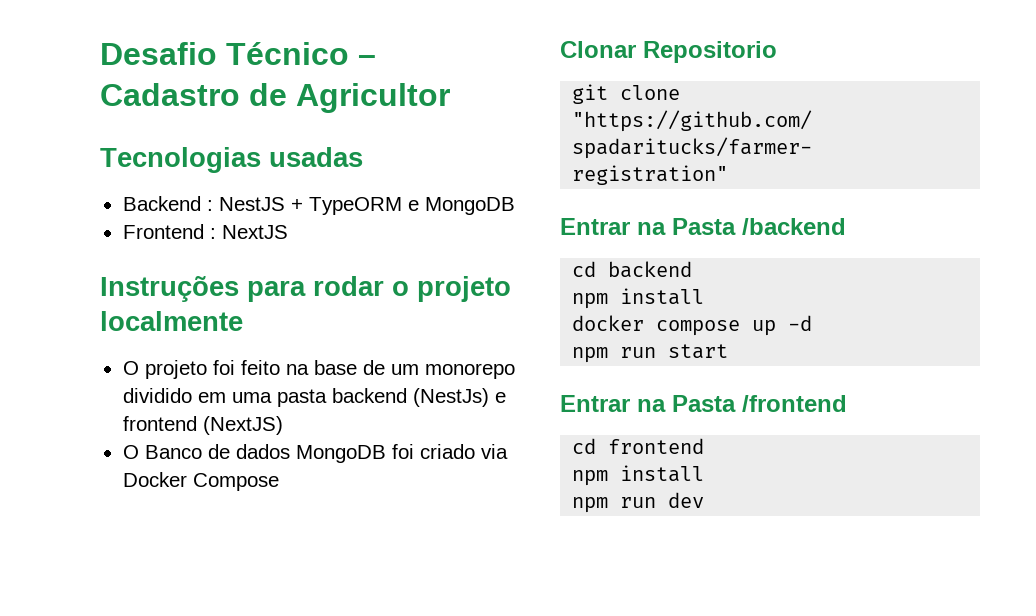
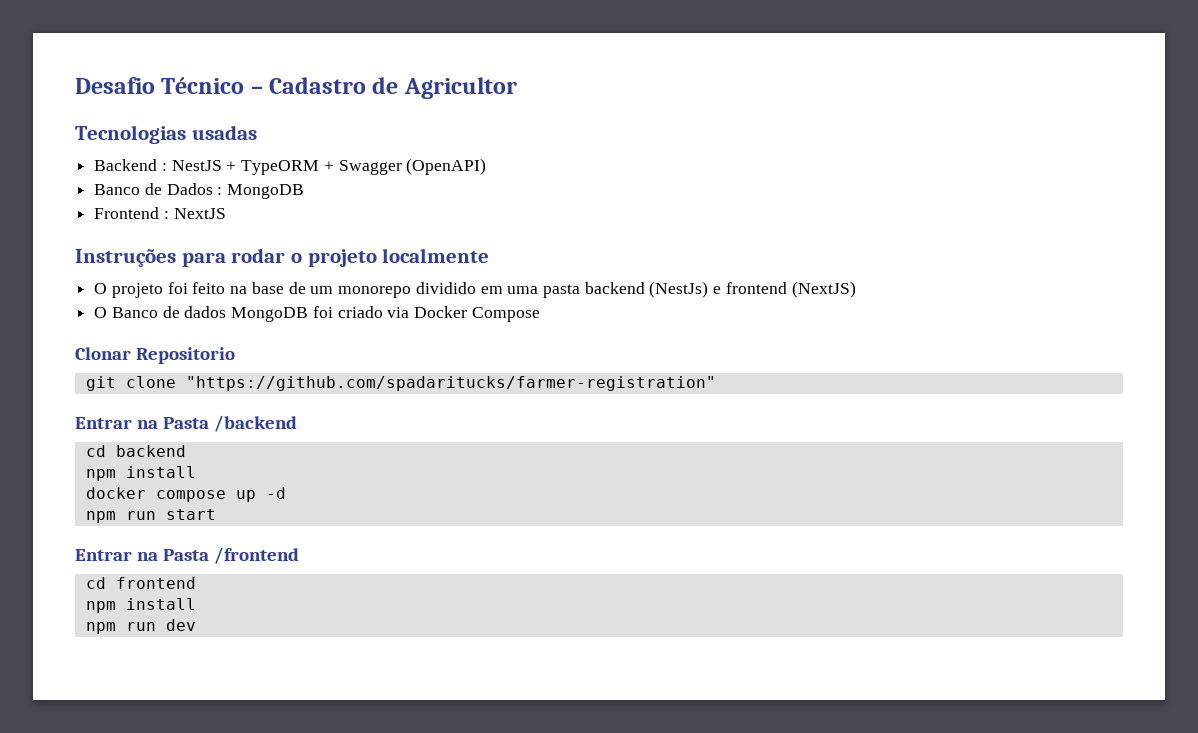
[407,200,419,211] e -> [323,158,487,175] [94,183,223,195] + Swagger (OpenAPI) // Banco de Dados :

